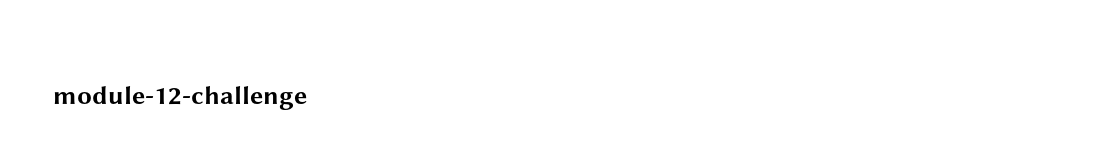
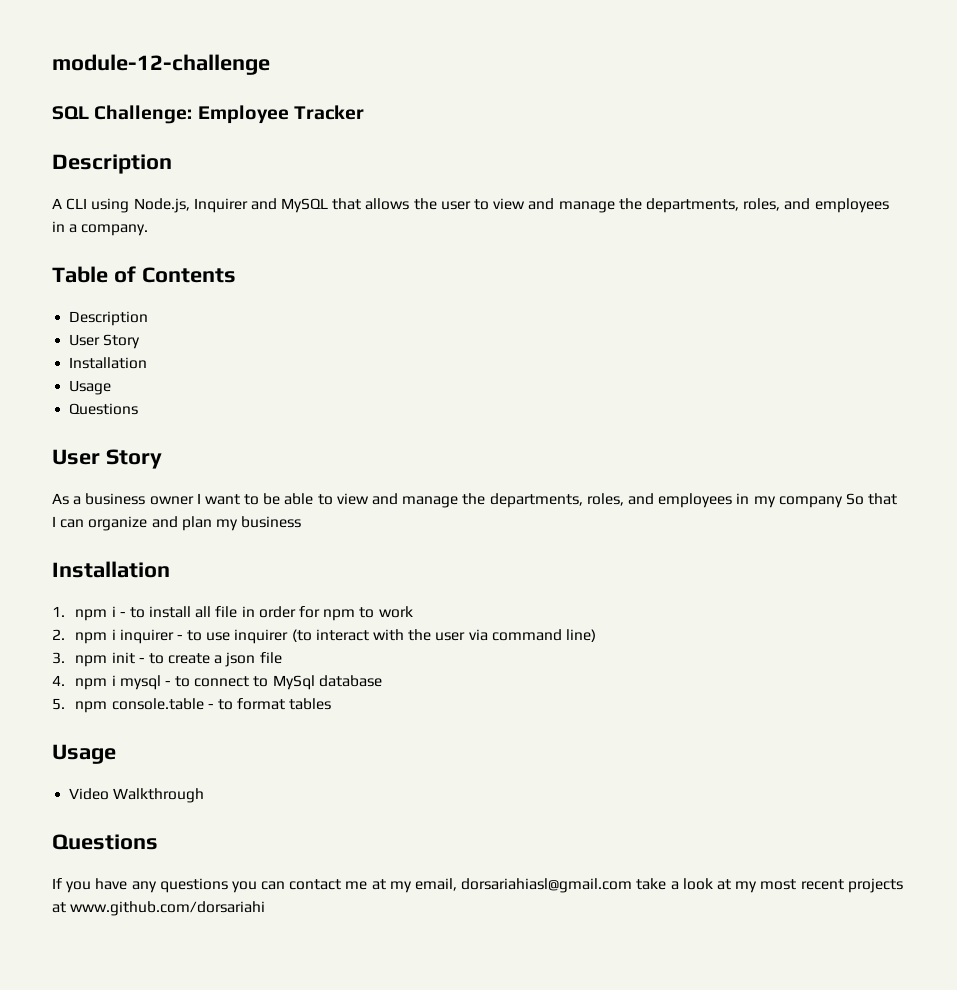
(307, 98) none -> [52,105,364,124] [52,154,172,174] [52,198,889,213] [52,221,149,236] [52,266,236,283] [69,311,149,326] [69,334,141,349] [69,357,148,369] [69,380,112,395] [69,403,139,415] [52,449,162,469] [52,493,898,508] [52,516,302,531] [52,561,170,578] [52,606,413,621] [52,629,596,644] [52,652,282,667] [52,675,382,690] [52,698,332,713] [52,744,116,764] [69,788,205,803] [52,834,158,850] [52,878,903,893] [52,901,266,916] // SQL Challenge: Employee Tracker // Description // A CLI using Node.js, Inquirer and MySQL that allows the user to view and manage the departments, roles, and employees in a company. // Table of Contents // Description // User Story // Installation // Usage // Questions // User Story // As a business owner I want to be able to view and manage the departments, roles, and employees in my company So that I can organize and plan my business // Installation // 1. npm i - to install all file in order for npm to work // 2. npm i inquirer - to use inquirer (to interact with the user via command line) // 3. npm init - to create a json file // 4. npm i mysql - to connect to MySql database // 5. npm console.table - to format tables // Usage // Video Walkthrough // Questions // If you have any questions you can contact me at my email, dorsariahiasl@gmail.com take a look at my most recent projects at www.github.com/dorsariahi

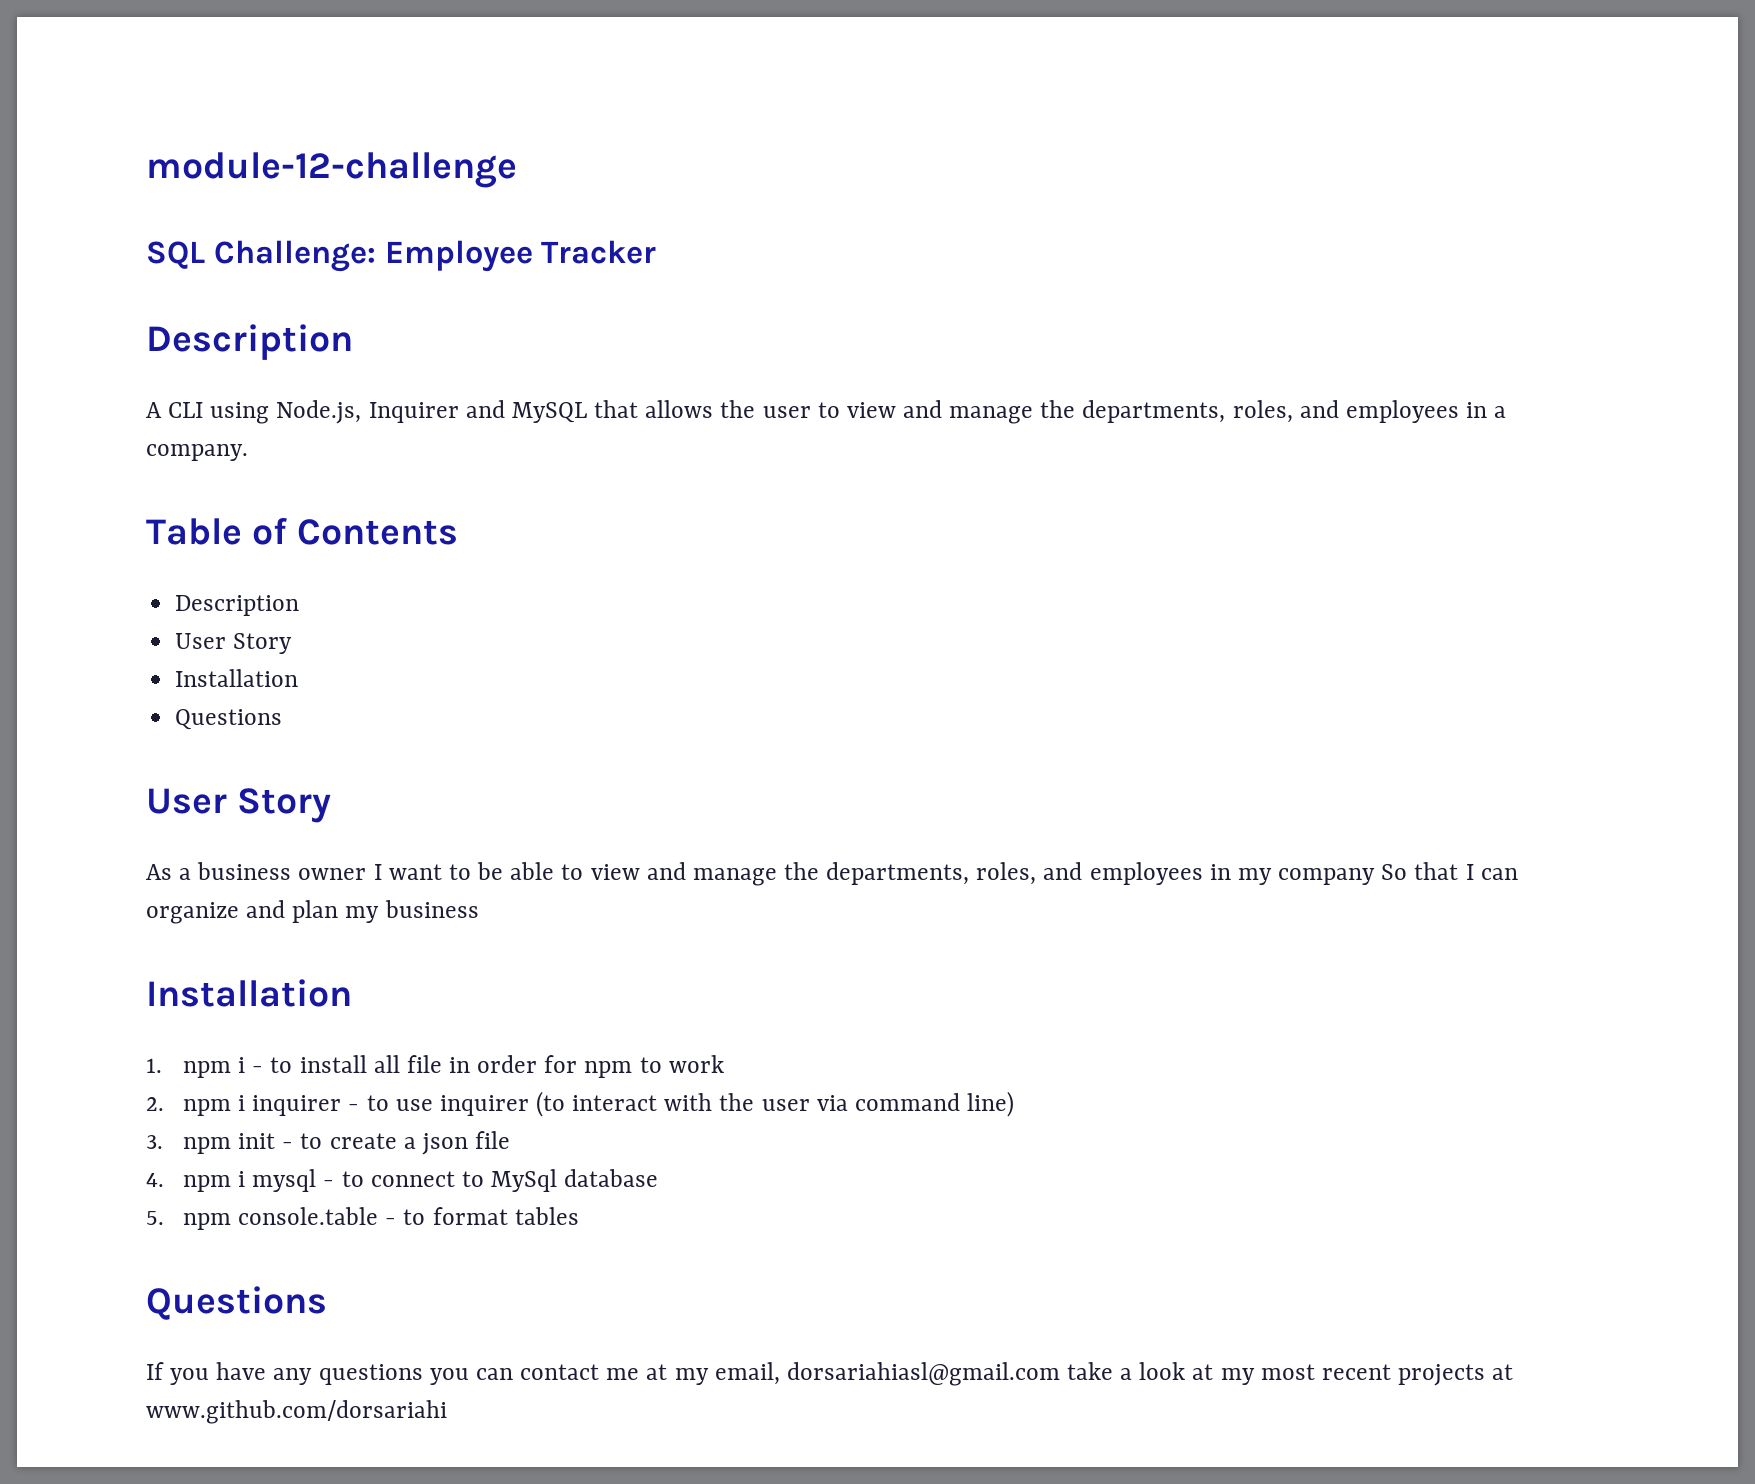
[69,380,112,395] // Usage -> (299, 678) none
[52,744,116,764] [69,788,205,803] // Usage // Video Walkthrough -> (579, 1216) none

